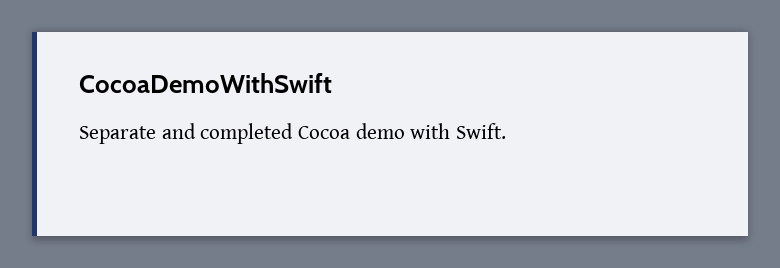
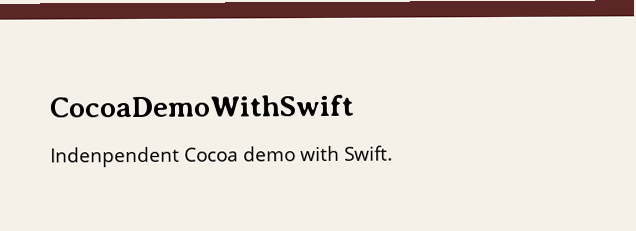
[79,123,294,144] Separate and completed -> [50,146,180,168] Indenpendent

